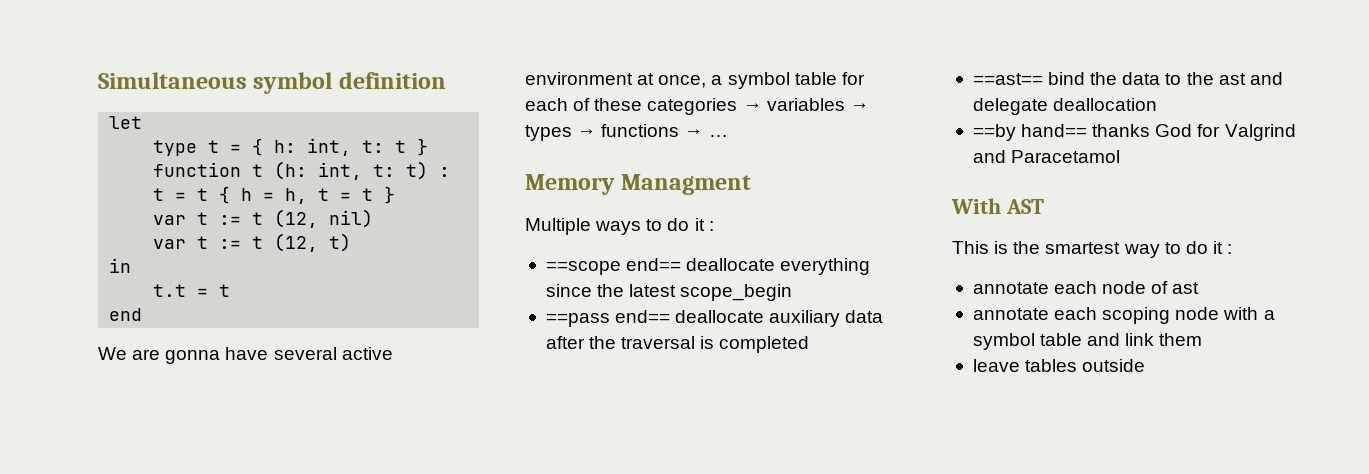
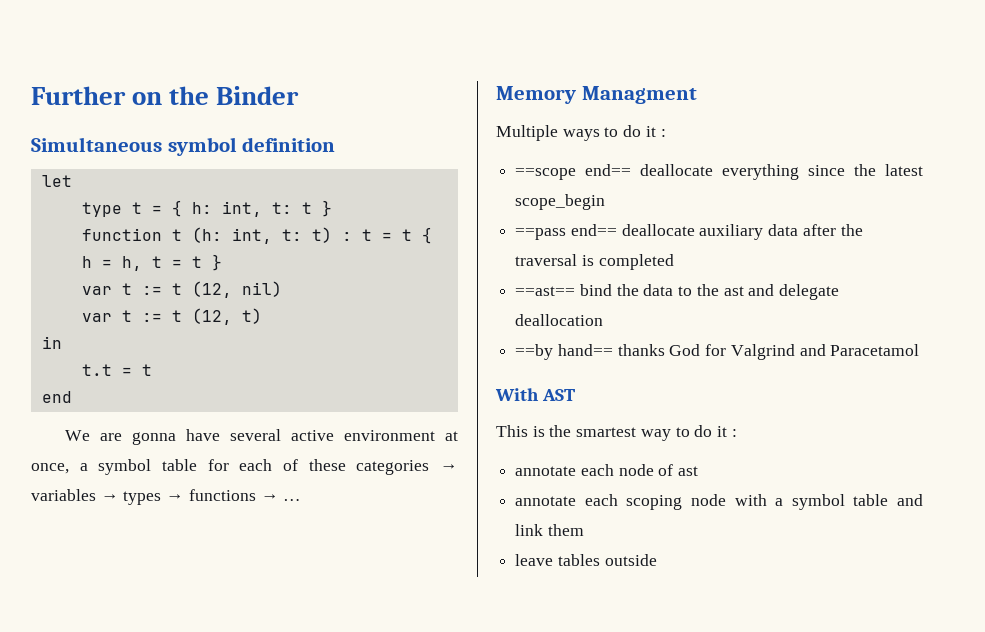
(98, 80) none -> [31,86,300,105] Further on the Binder //

